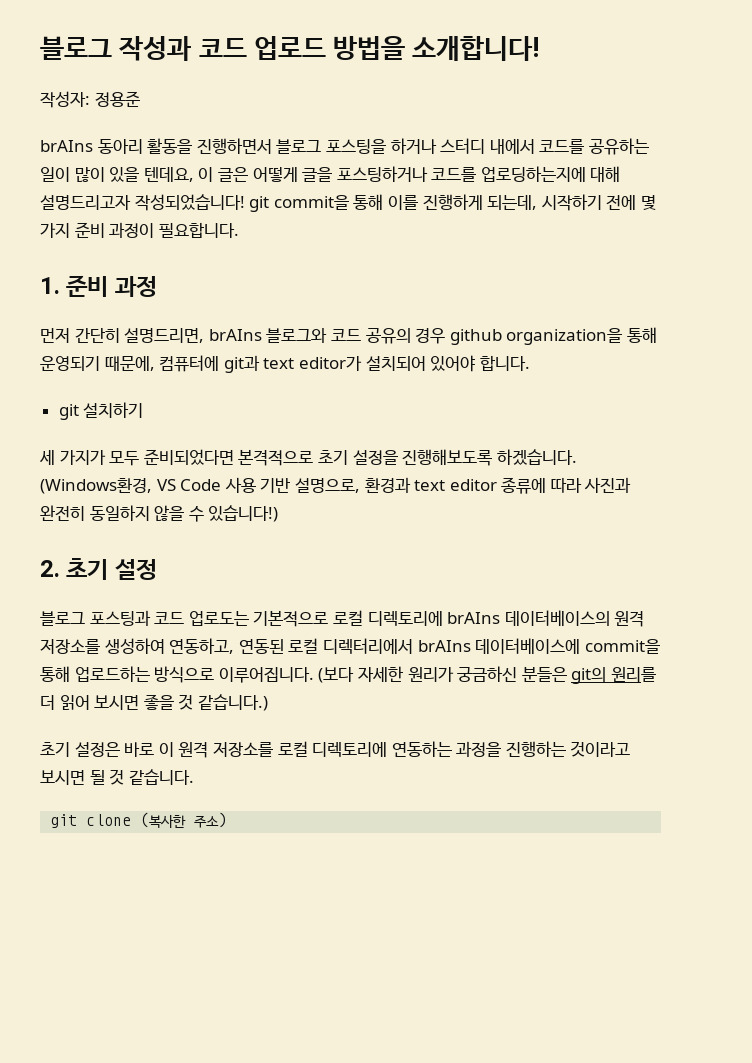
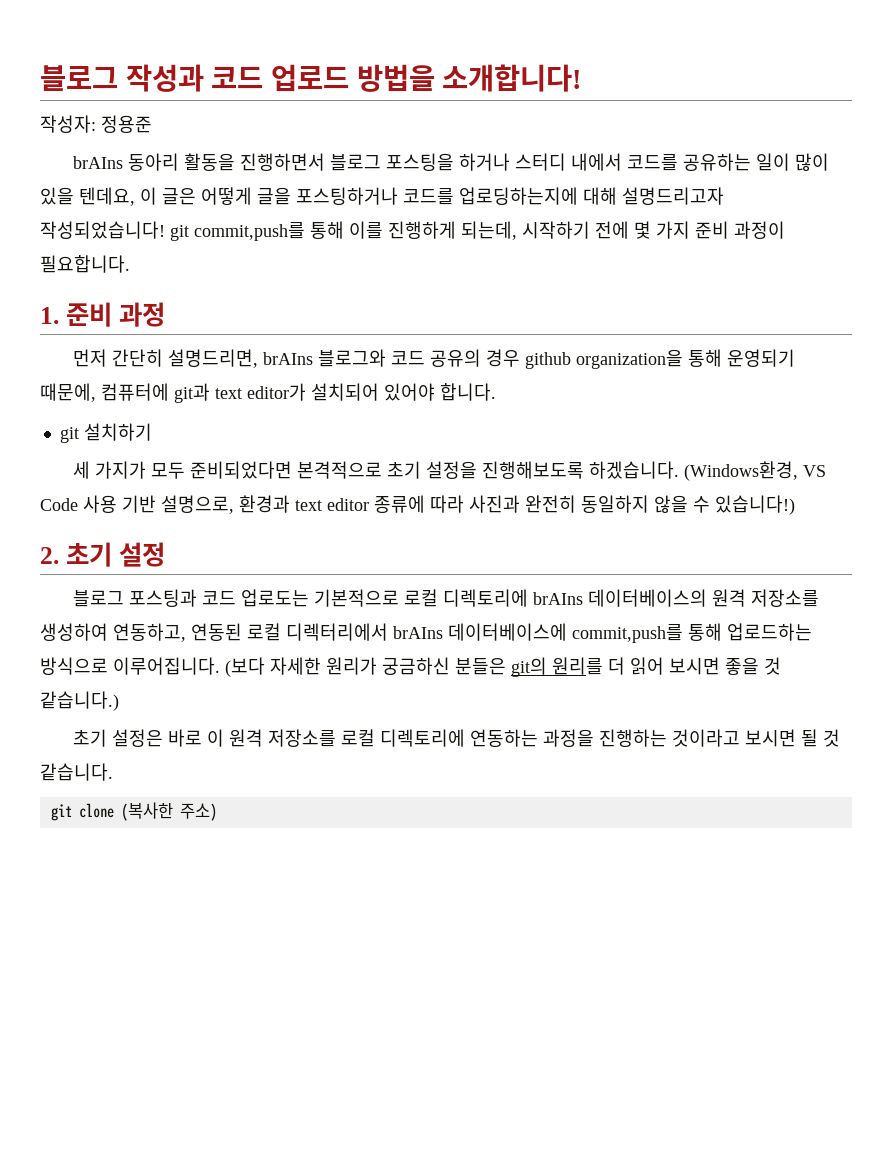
[273,195,349,210] commit을 -> [194,222,305,241] commit,push를
[584,639,660,654] commit을 -> [572,624,683,643] commit,push를

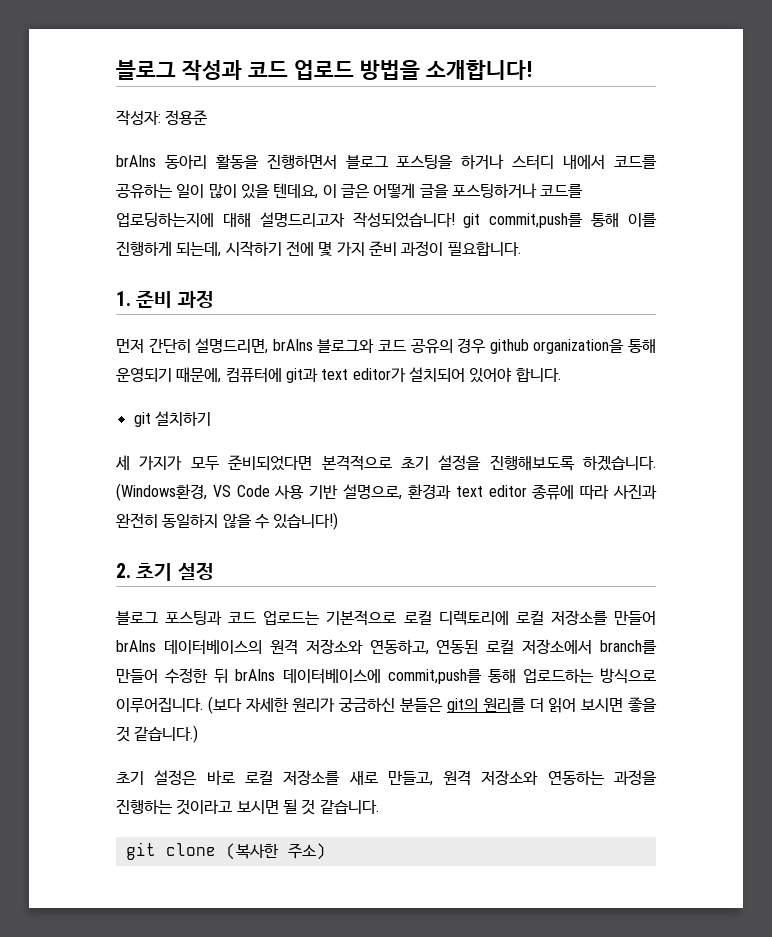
[240,589,309,607] 업로도는 -> [263,611,321,625] 업로드는
(528, 598) none -> [515,610,656,625] 로컬 저장소를 만들어
[750,589,819,607] [40,623,108,641] 저장소를 생성하여 -> [305,639,363,654] 저장소와
[286,623,388,641] 디렉터리에서 -> [522,639,657,654] [116,668,229,684] 저장소에서 branch를 만들어 수정한 뒤
[206,729,465,747] 이 원격 저장소를 로컬 디렉토리에 -> [244,770,539,786] 로컬 저장소를 새로 만들고, 원격 저장소와

